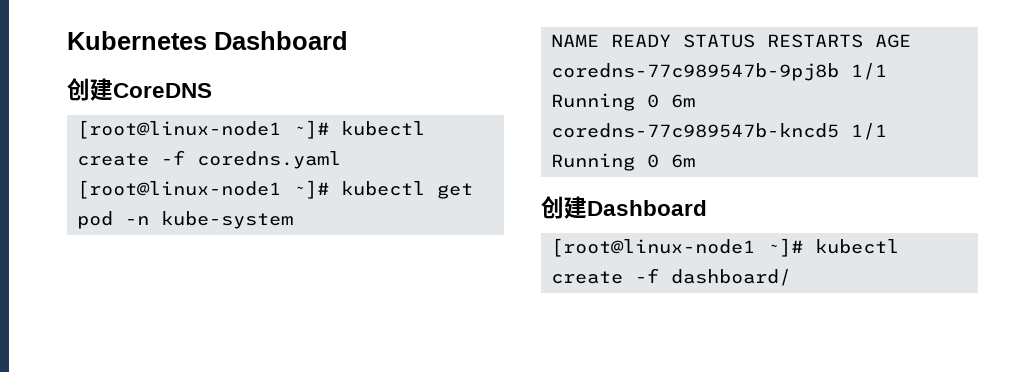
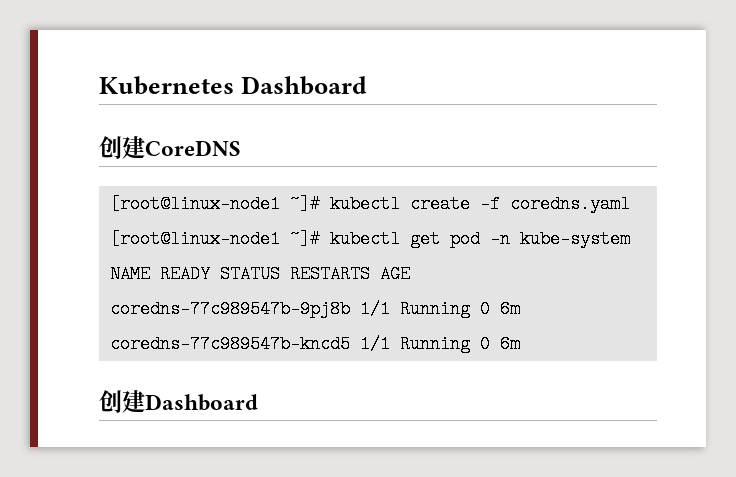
[551,238,900,257] [551,268,792,286] // [root@linux-node1 ~]# kubectl create -f dashboard/ -> (258, 402) none

